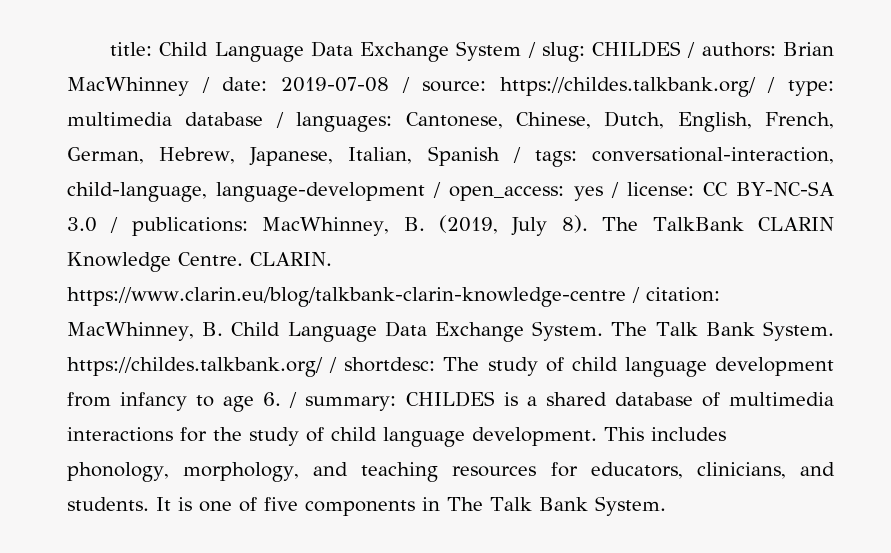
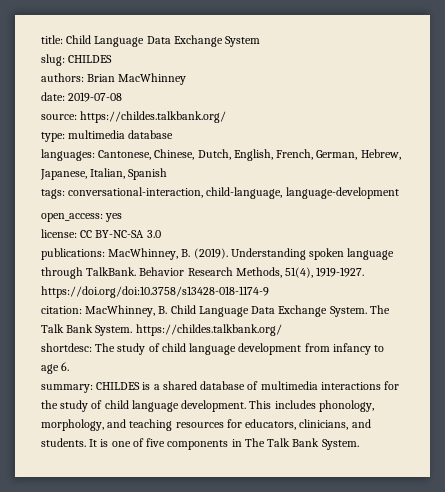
[527,42,536,58] / -> (261, 41) //
[687,42,696,58] / -> (113, 59) //
[201,77,210,93] / -> (187, 79) //
[401,77,410,93] / -> (123, 97) //
[767,77,776,93] / -> (227, 117) //
[275,112,284,128] / -> (174, 134) //
[512,147,521,163] / -> (168, 174) //
[433,182,442,198] / -> (399, 193) //
[610,182,619,198] / -> (123, 217) //
[110,217,119,233] / -> (161, 234) //
[438,215,835,236] [67,252,332,272] [67,287,640,307] (2019, July 8). The TalkBank CLARIN Knowledge Centre. CLARIN. https://www.clarin.eu/blog/talkbank-clarin-knowledge-centre / -> [193,248,395,260] [41,267,365,279] [41,286,269,298] (2019). Understanding spoken language through TalkBank. Behavior Research Methods, 51(4), 1919-1927. https://doi.org/doi:10.3758/s13428-018-1174-9 //
[329,357,338,373] / -> (282, 330) //
[289,392,298,408] / -> (70, 366) //

